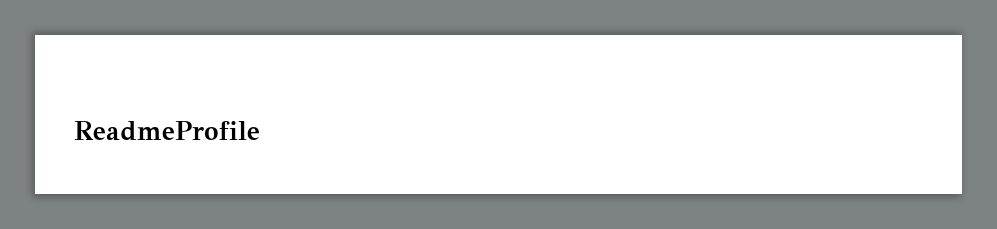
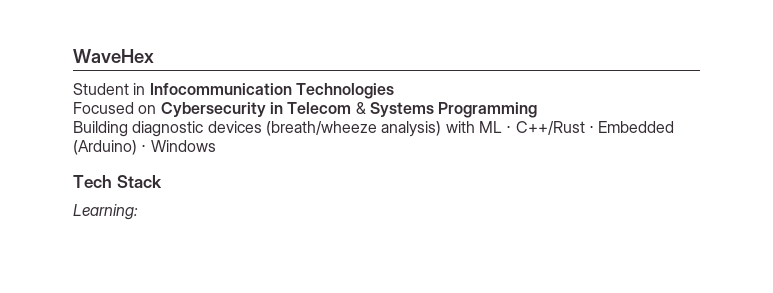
[74,121,260,141] ReadmeProfile -> [73,49,154,63] [73,83,394,99] [73,102,538,118] [73,121,675,137] [73,140,216,155] [73,175,162,188] [73,204,138,220] WaveHex // Student in Infocommunication Technologies // Focused on Cybersecurity in Telecom & Systems Programming // Building diagnostic devices (breath/wheeze analysis) with ML ⋅ C++/Rust ⋅ Embedded (Arduino) ⋅ Windows // Tech Stack // Learning:

